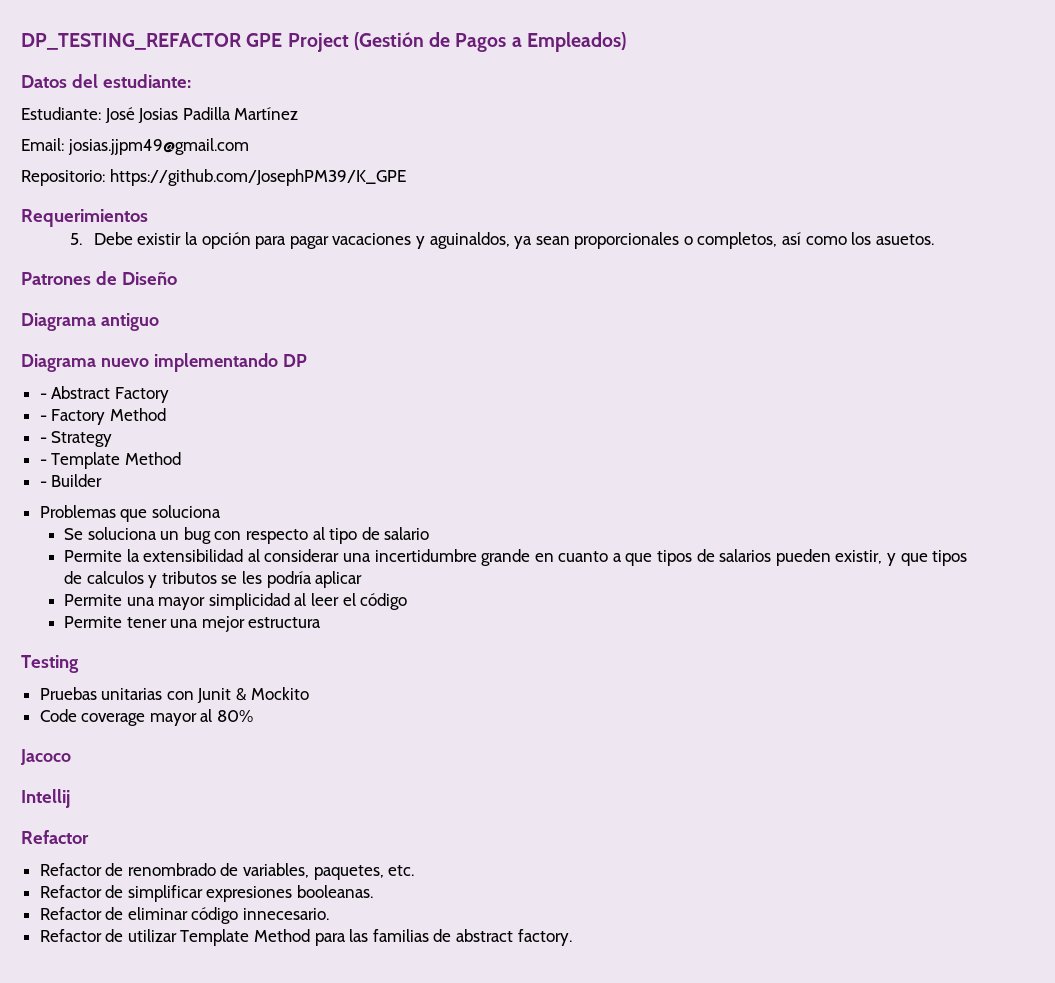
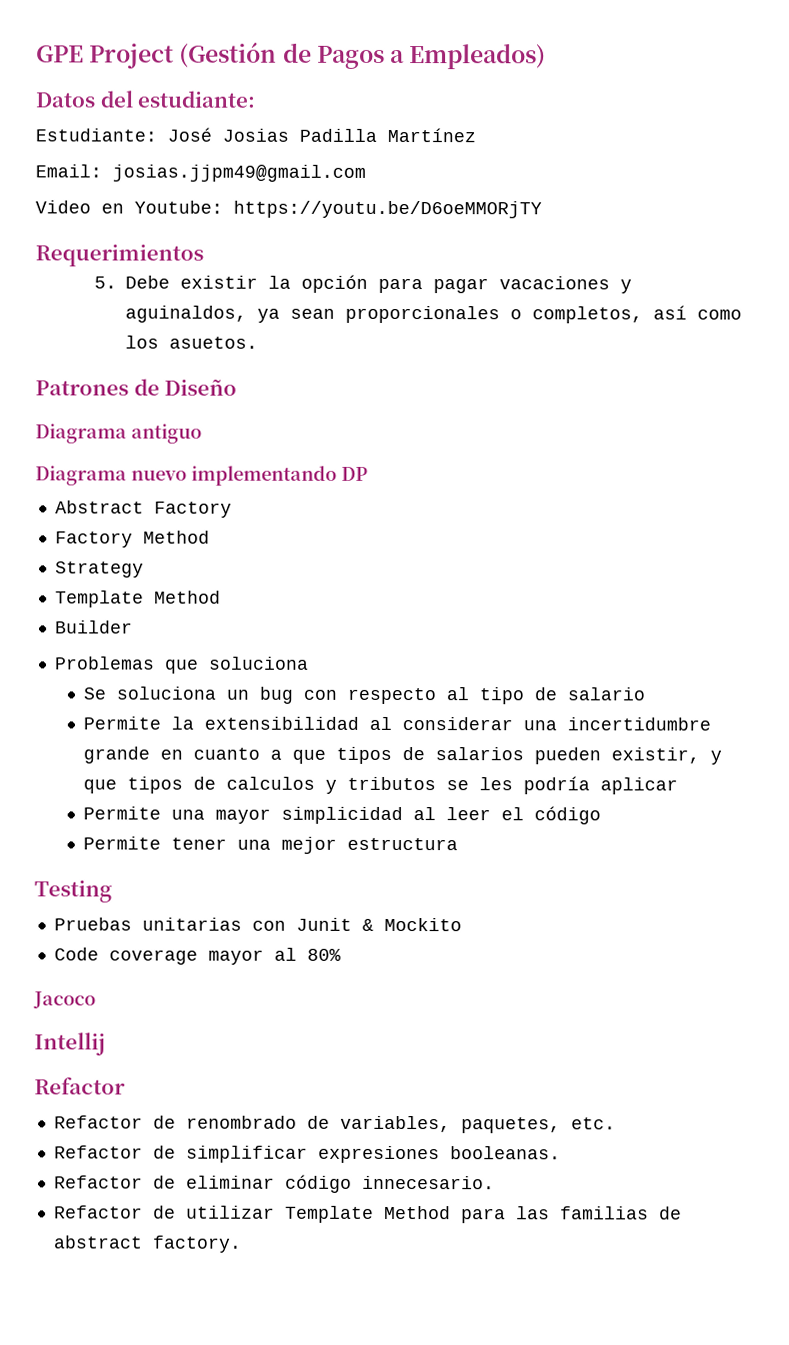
[21,33,241,50] DP_TESTING_REFACTOR -> (36, 54) none
[21,169,406,186] Repositorio: https://github.com/JosephPM39/K_GPE -> [35,200,542,219] Video en Youtube: https://youtu.be/D6oeMMORjTY
[39,393,47,399] - -> (368, 473) none
[39,415,47,421] - -> (232, 509) none
[39,437,47,443] - -> (210, 537) none
[39,459,47,465] - -> (144, 569) none
[39,481,47,487] - -> (221, 597) none

